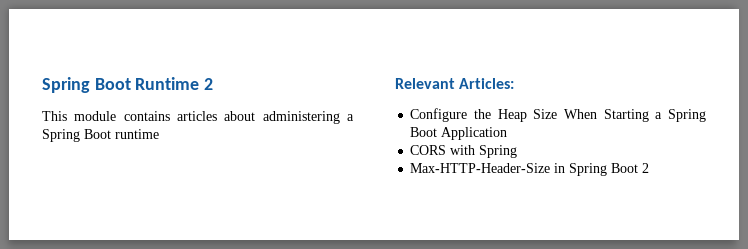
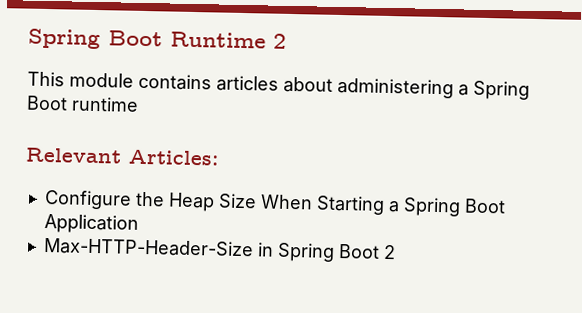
[410,145,518,158] // CORS with Spring -> (139, 223) none

